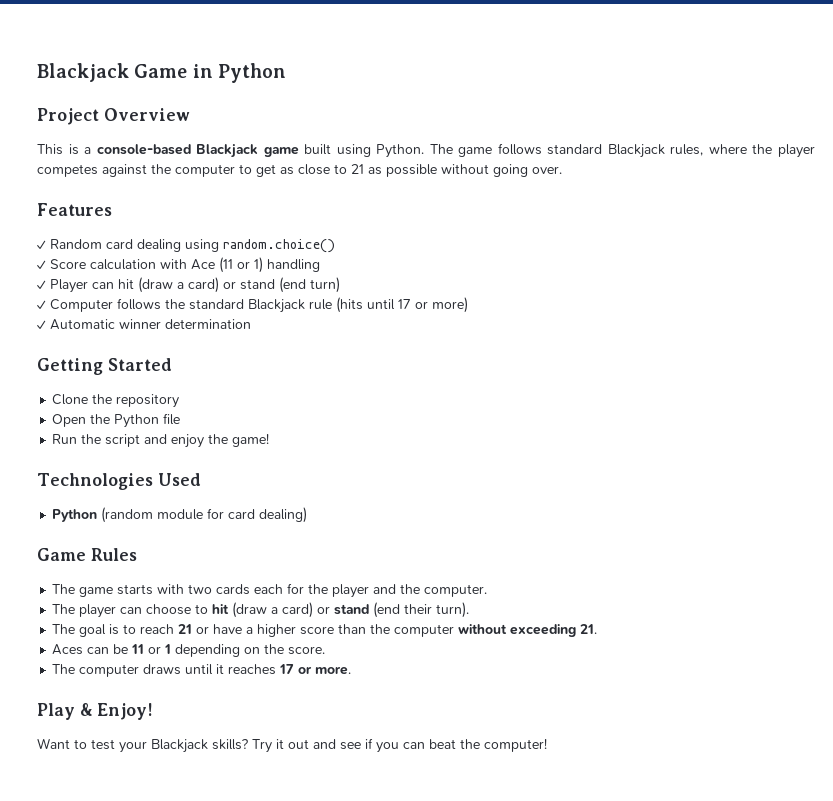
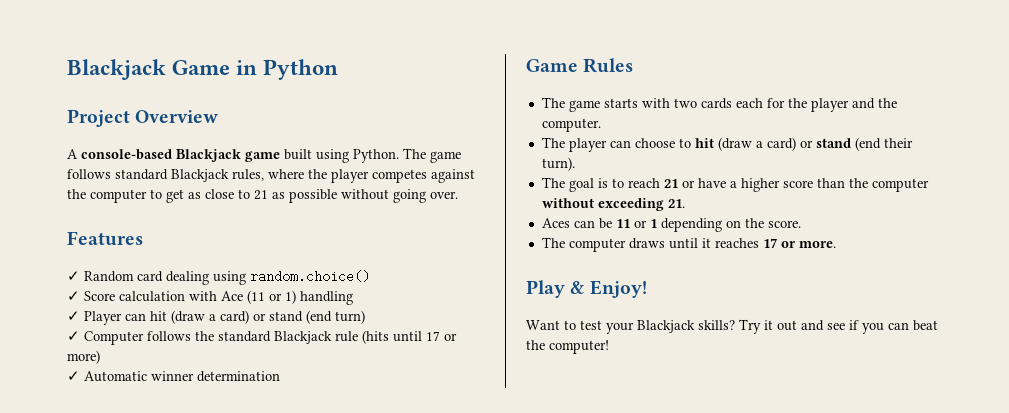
[37,144,92,155] This is a -> [67,149,78,159] A
[37,358,172,375] [52,394,180,408] [52,413,181,428] [52,433,270,448] [37,473,201,490] [52,507,308,523] // Getting Started // Clone the repository // Open the Python file // Run the script and enjoy the game! // Technologies Used // Python (random module for card dealing) -> (280, 376) none

